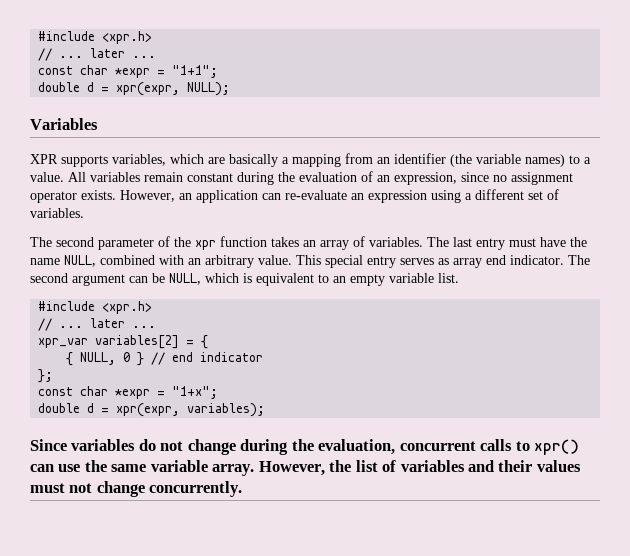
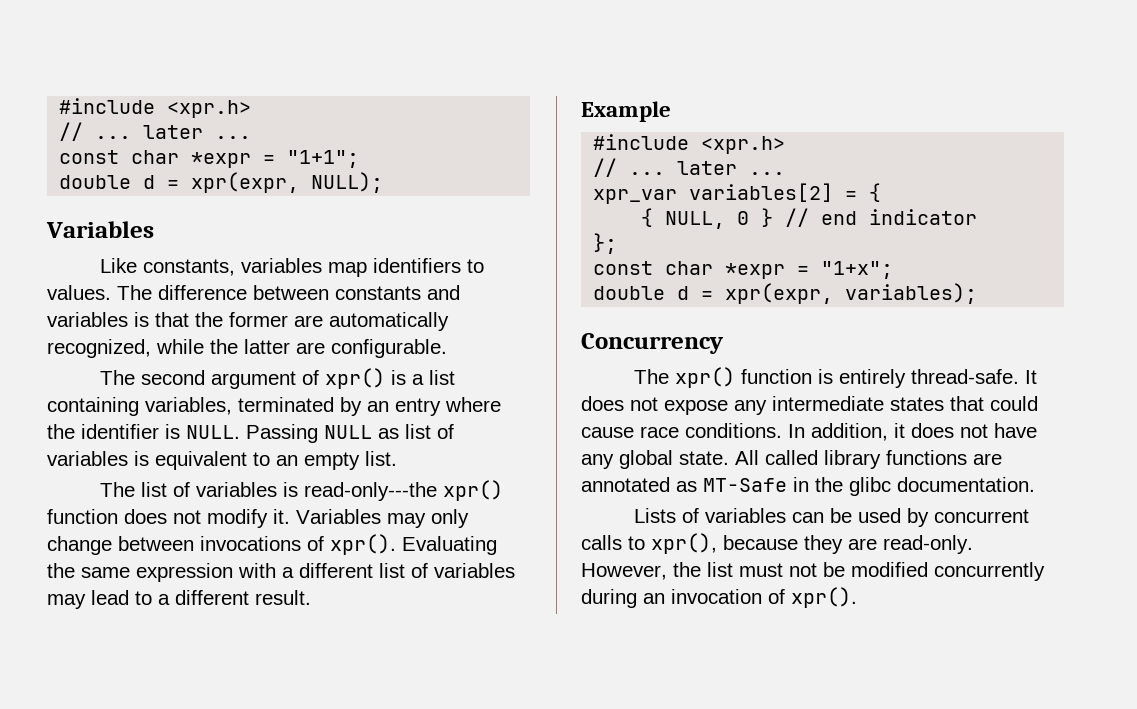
[30,153,591,167] [30,171,573,185] [30,189,559,203] [30,208,84,218] [30,236,587,250] [30,255,590,268] [30,273,239,286] XPR supports variables, which are basically a mapping from an identifier (the variable names) to a value. All variables remain constant during the evaluation of an expression, since no assignment operator exists. However, an application can re-evaluate an expression using a different set of variables. // The second parameter of the xpr function takes an array of variables. The last entry must have the name NULL, combined with an arbitrary value. This special entry serves as array end indicator. The second argument can be NULL, which -> [99,258,484,277] [47,285,460,300] [47,312,449,331] [47,339,447,358] [99,368,455,389] [47,397,501,416] [47,424,454,443] [47,451,128,466] Like constants, variables map identifiers to values. The difference between constants and variables is that the former are automatically recognized, while the latter are configurable. // The second argument of xpr() is a list containing variables, terminated by an entry where the identifier is NULL. Passing NULL as list of variables
[389,273,434,283] variable -> (360, 461) none
(459, 278) none -> [99,480,503,501] [47,509,469,528] [47,534,497,555] [47,563,515,582] [47,590,311,609] [581,101,671,122] // The list of variables is read-only---the xpr() function does not modify it. Variables may only change between invocations of xpr(). Evaluating the same expression with a different list of variables may lead to a different result. // Example
[30,439,580,455] [30,460,581,476] [30,481,243,497] Since variables do not change during the evaluation, concurrent calls to xpr() can use the same variable array. However, the list of variables and their values must not change concurrently. -> [581,333,724,354] [633,367,1037,388] [581,396,1038,415] [581,423,1037,441] [581,450,1002,469] [581,477,1035,496] [633,508,1029,527] [581,533,973,554] [581,562,1045,581] [581,587,857,608] Concurrency // The xpr() function is entirely thread-safe. It does not expose any intermediate states that could cause race conditions. In addition, it does not have any global state. All called library functions are annotated as MT-Safe in the glibc documentation. // Lists of variables can be used by concurrent calls to xpr(), because they are read-only. However, the list must not be modified concurrently during an invocation of xpr().

